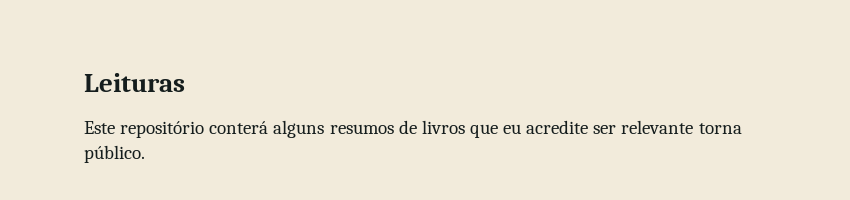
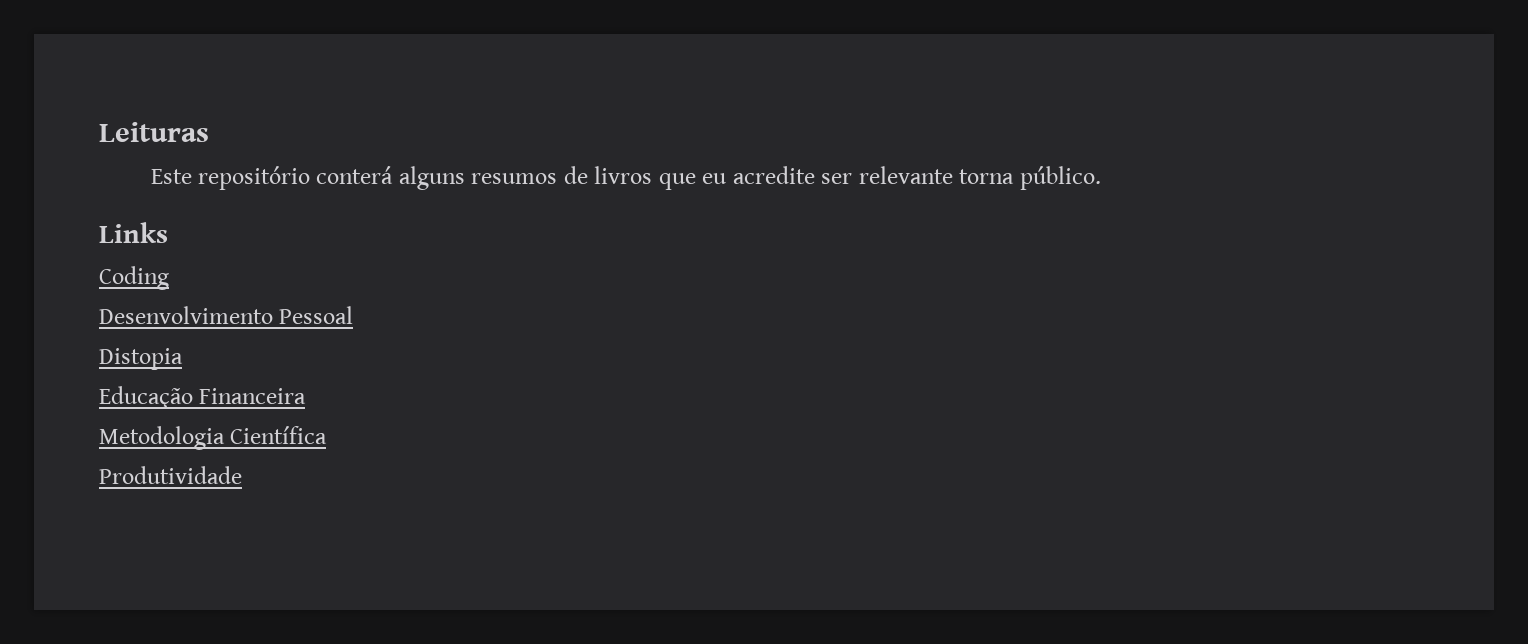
(145, 154) none -> [99,222,168,243] [99,266,169,290] [99,306,354,324] [99,348,183,370] [99,386,307,409] [99,426,328,450] [99,466,242,484] // Links // Coding // Desenvolvimento Pessoal // Distopia // Educação Financeira // Metodologia Científica // Produtividade

